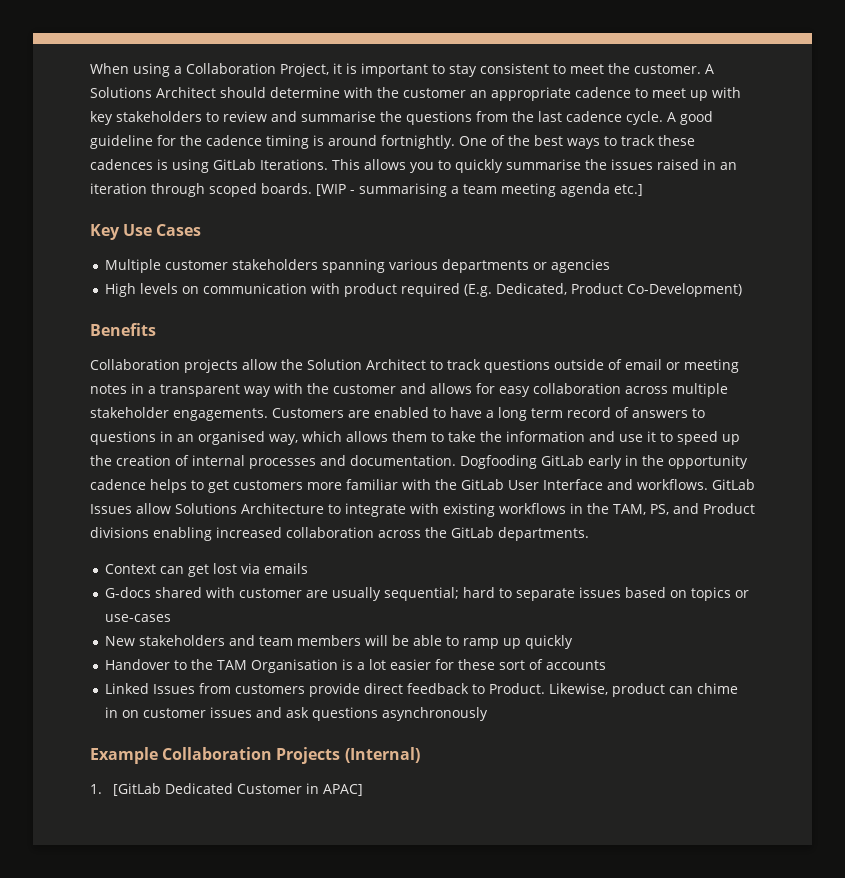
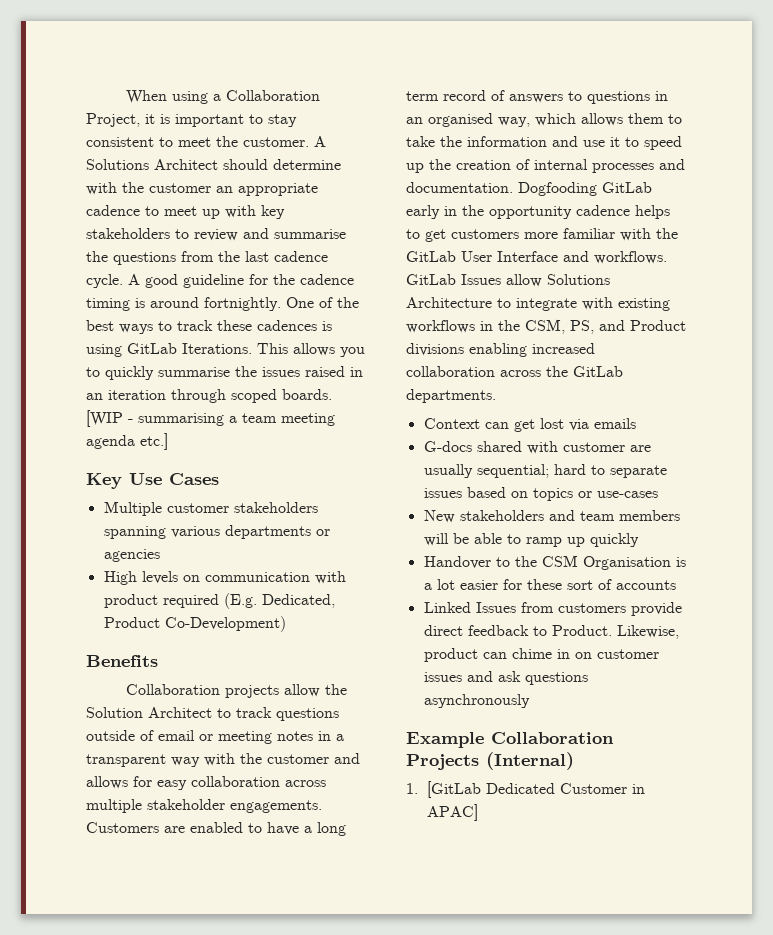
[613,504,646,515] TAM, -> [525,319,565,334] CSM,
[217,660,248,670] TAM -> [541,555,578,567] CSM

